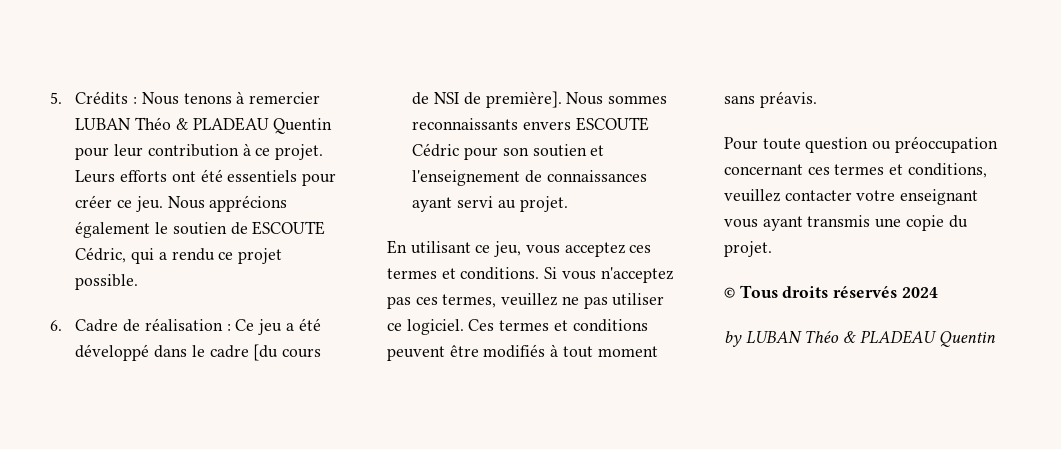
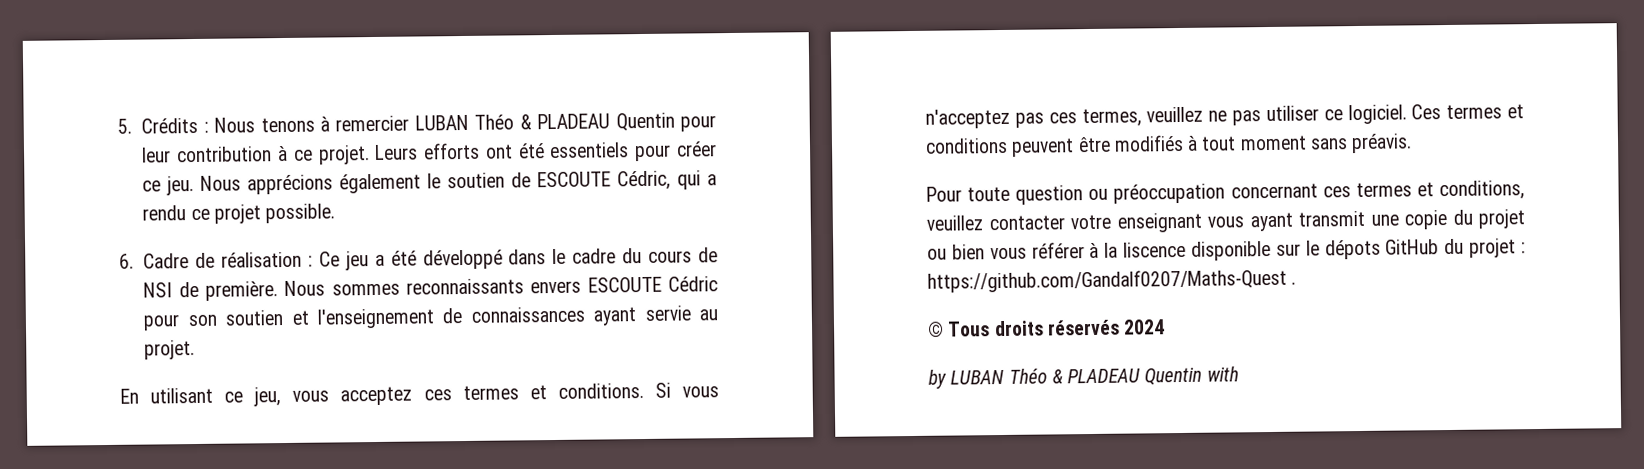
[253,344,279,361] [du -> [622,248,643,264] du
[485,91,562,108] première]. -> [205,281,279,301] première.
[457,196,494,208] servi -> [644,305,691,321] servie
[807,215,871,227] transmis -> [1298,210,1365,227] transmit
[724,241,772,257] projet. -> [1478,209,1525,229] [927,238,1526,261] [927,268,1297,293] projet ou bien vous référer à la liscence disponible sur le dépots GitHub du projet : https://github.com/Gandalf0207/Maths-Quest .
(996, 339) none -> [1206,366,1239,382] with

